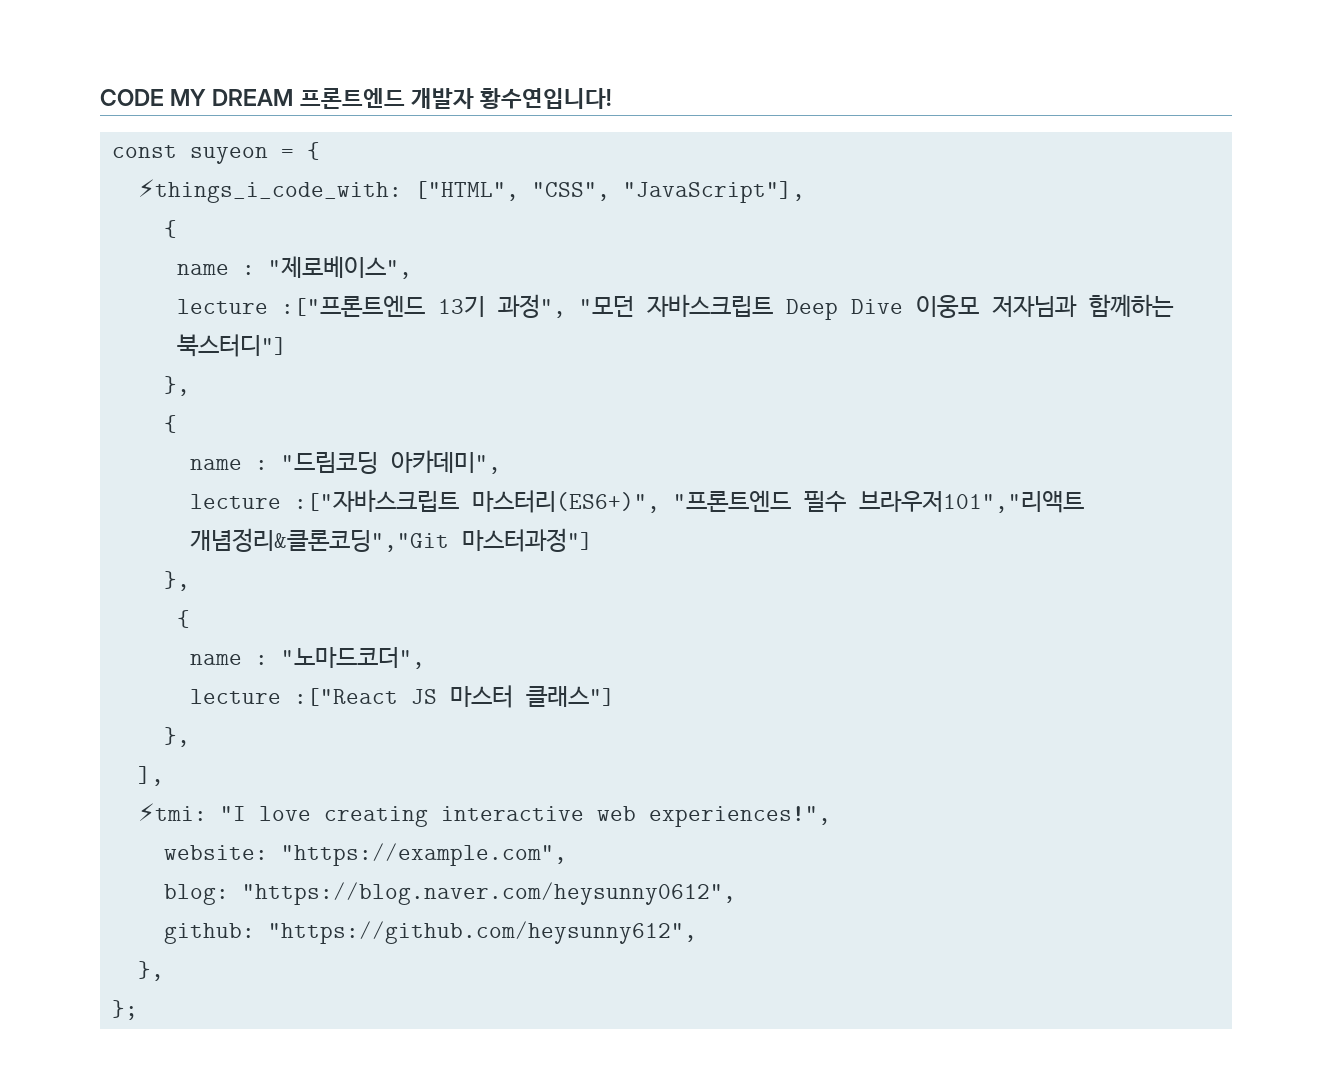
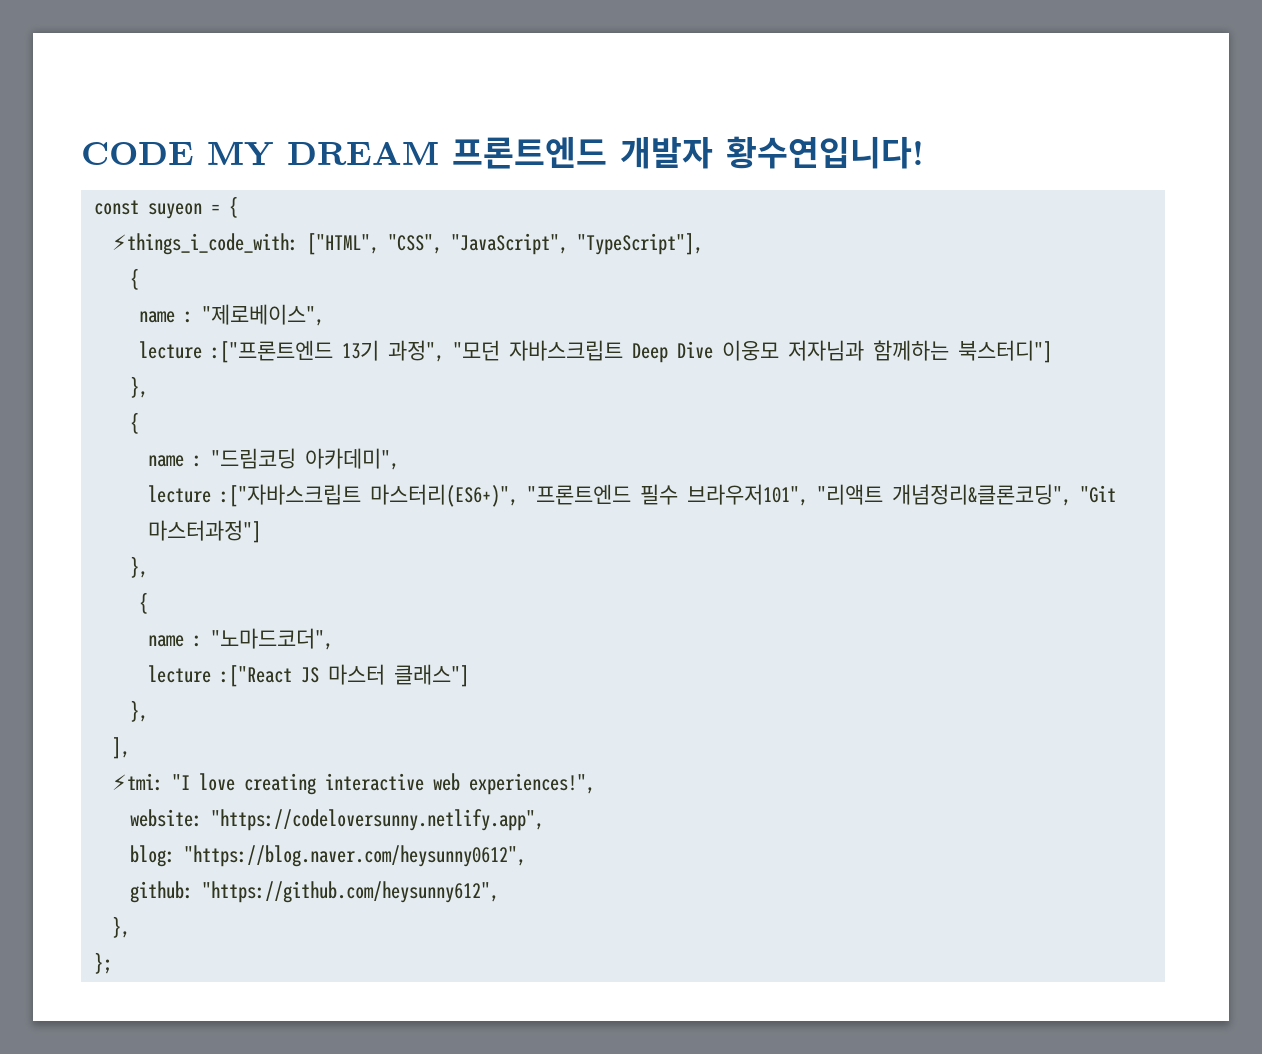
[623,181,805,203] "JavaScript"], -> [450,233,703,255] "JavaScript", "TypeScript"],
[859,491,1084,513] [190,528,449,552] 브라우저101","리액트 개념정리&클론코딩","Git -> [686,484,1116,506] 브라우저101", "리액트 개념정리&클론코딩", "Git
[281,843,567,866] "https://example.com", -> [210,809,544,831] "https://codeloversunny.netlify.app",

